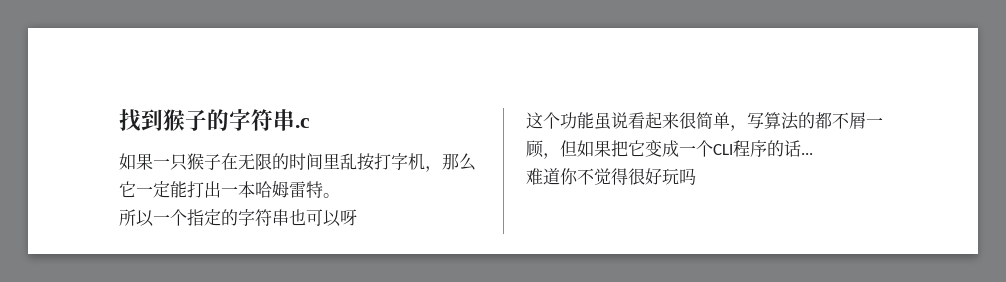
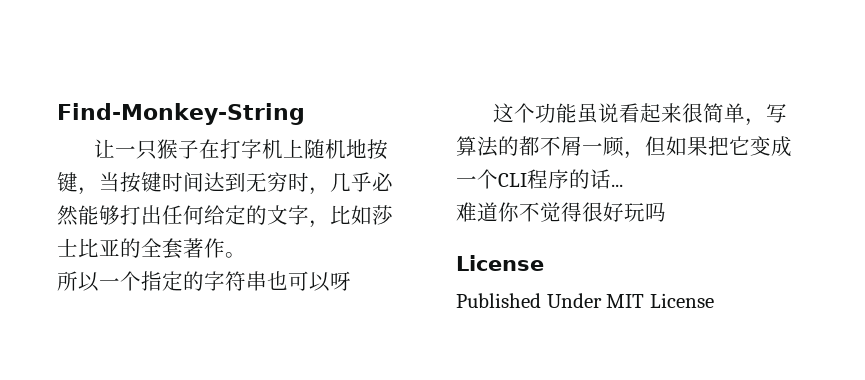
[119,109,310,132] [119,153,476,172] [119,180,323,199] 找到猴子的字符串.c // 如果一只猴子在无限的时间里乱按打字机，那么它一定能打出一本哈姆雷特 -> [57,103,305,125] [94,139,389,160] [57,172,394,195] [57,205,393,228] [57,238,225,259] Find-Monkey-String // 让一只猴子在打字机上随机地按键，当按键时间达到无穷时，几乎必然能够打出任何给定的文字，比如莎士比亚的全套著作
(696, 176) none -> [456,255,544,271] [456,293,714,308] // License // Published Under MIT License

